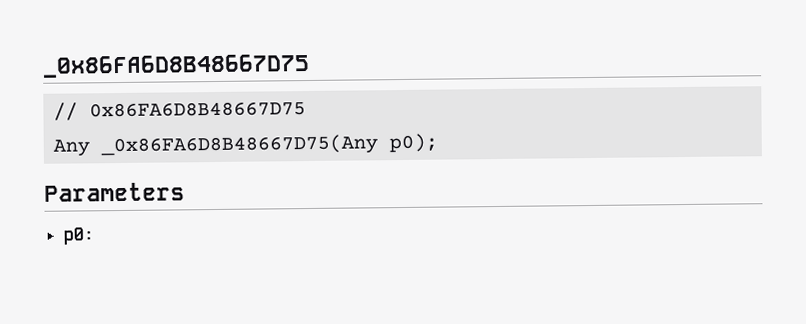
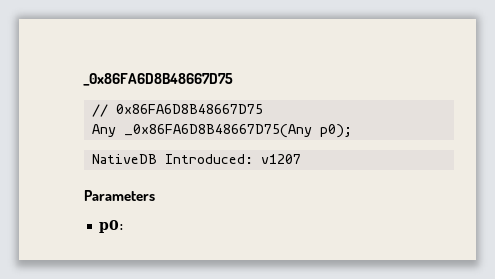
(439, 143) none -> [92,154,302,164] // NativeDB Introduced: v1207

